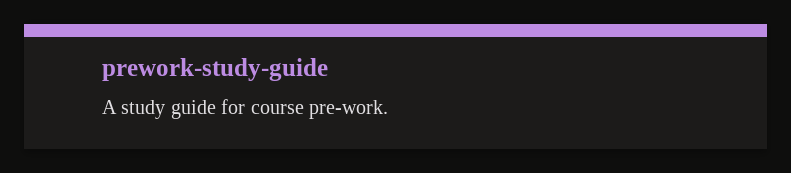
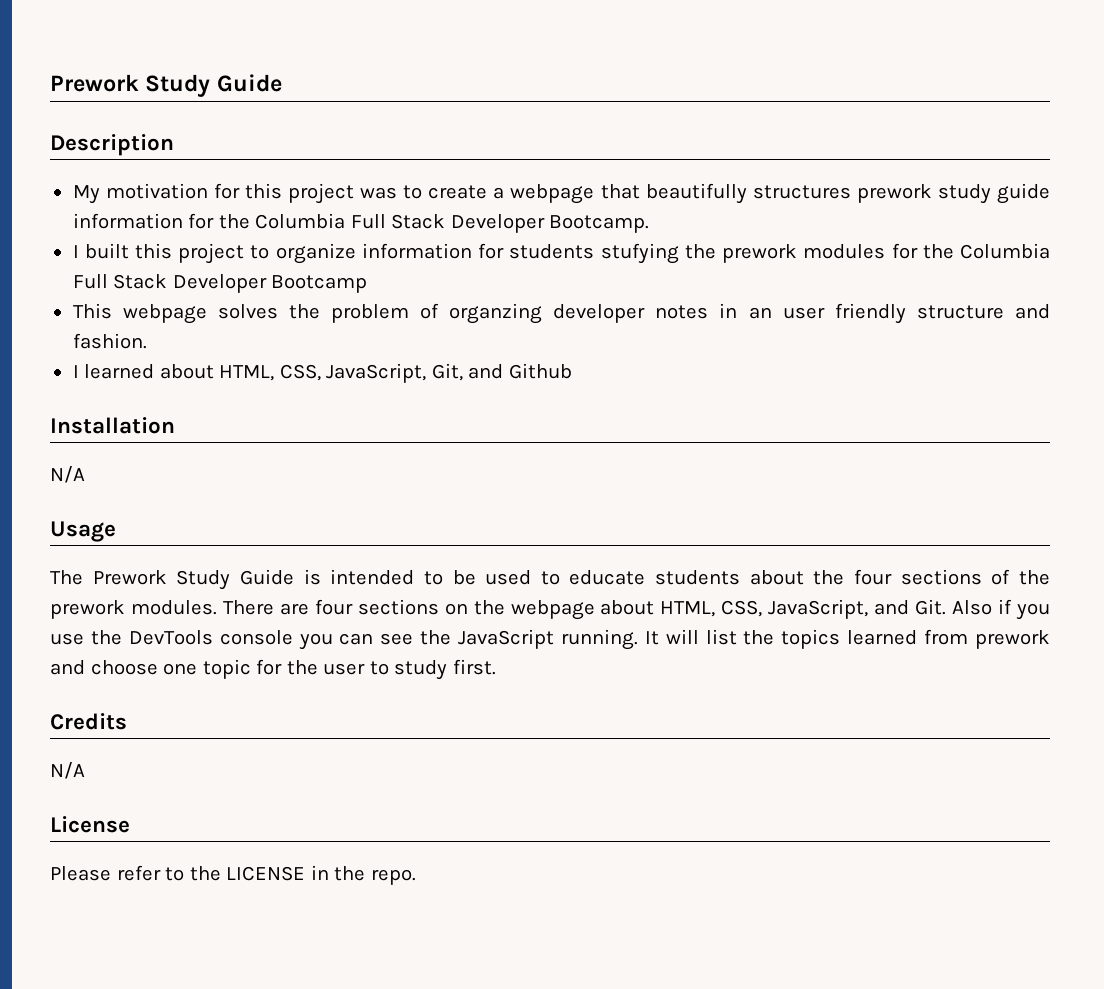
[102,58,328,81] [102,99,388,119] prework-study-guide // A study guide for course pre-work. -> [50,74,282,97] [50,134,174,156] [72,183,1051,204] [72,213,650,233] [72,243,1051,264] [72,274,368,293] [72,303,1050,324] [72,333,147,349] [72,363,572,383] [50,417,175,434] [50,466,85,483] [50,521,116,542] [50,569,1050,590] [50,599,1051,620] [50,629,1050,650] [50,659,496,680] [50,713,127,730] [50,762,85,779] [50,816,130,833] [50,865,416,885] Prework Study Guide // Description // My motivation for this project was to create a webpage that beautifully structures prework study guide information for the Columbia Full Stack Developer Bootcamp. // I built this project to organize information for students stufying the prework modules for the Columbia Full Stack Developer Bootcamp // This webpage solves the problem of organzing developer notes in an user friendly structure and fashion. // I learned about HTML, CSS, JavaScript, Git, and Github // Installation // N/A // Usage // The Prework Study Guide is intended to be used to educate students about the four sections of the prework modules. There are four sections on the webpage about HTML, CSS, JavaScript, and Git. Also if you use the DevTools console you can see the JavaScript running. It will list the topics learned from prework and choose one topic for the user to study first. // Credits // N/A // License // Please refer to the LICENSE in the repo.

